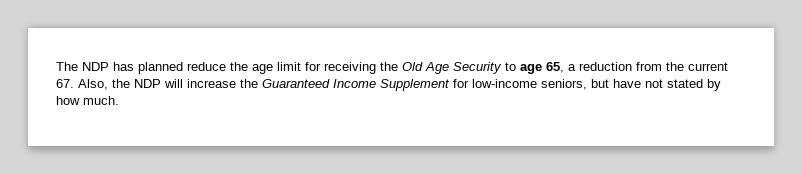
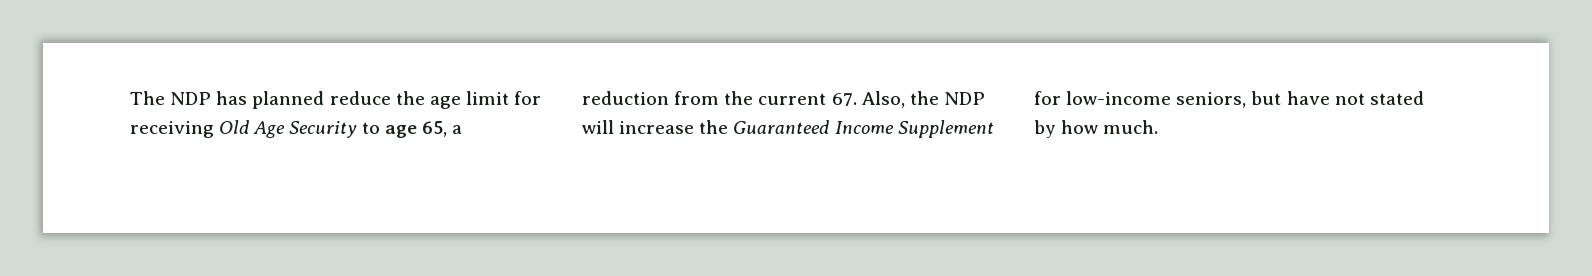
[380,62,398,71] the -> (214, 129) none

